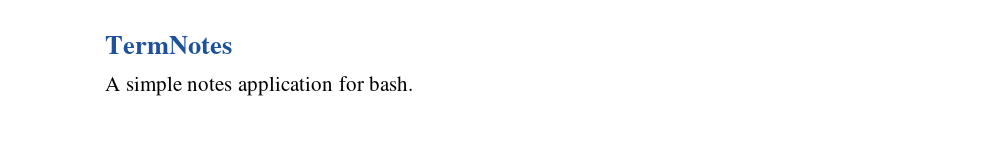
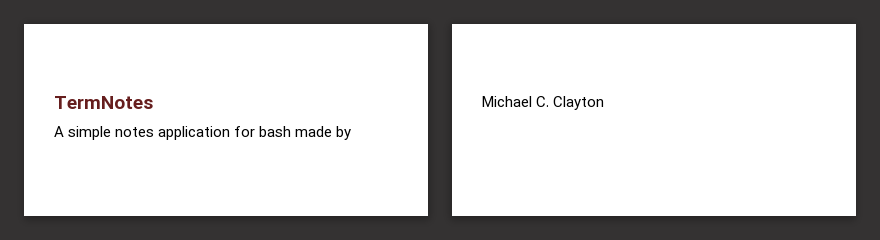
[369,76,414,91] bash. -> [259,126,352,140] [482,96,605,110] bash made by Michael C. Clayton

